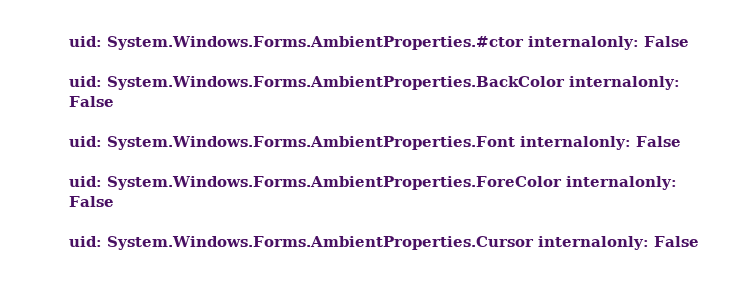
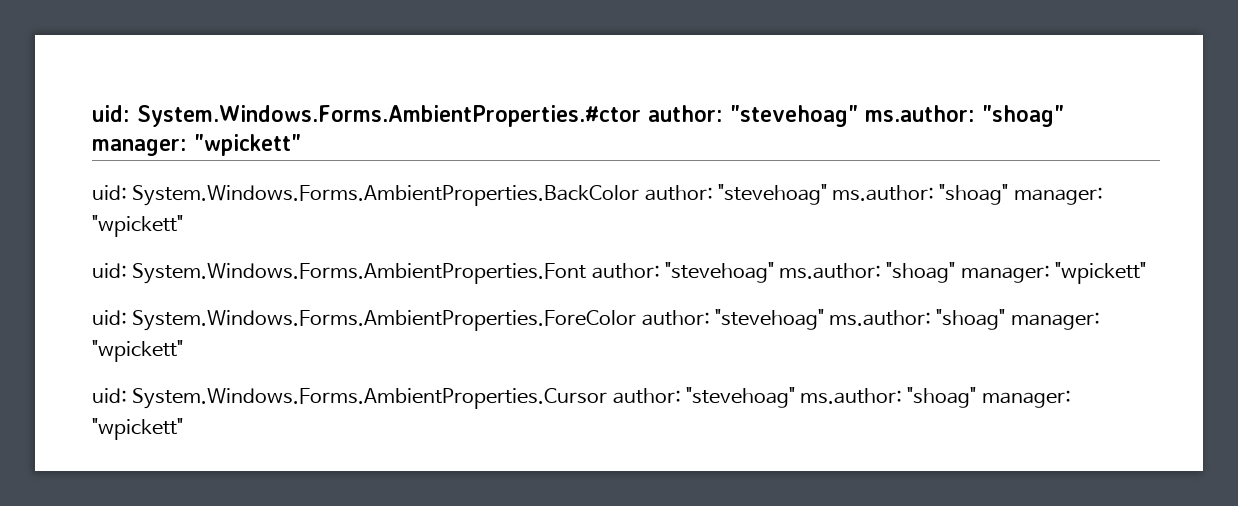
[528,36,689,50] [69,76,680,90] [69,96,114,107] [69,136,681,150] [69,176,677,190] [69,196,114,207] [69,236,699,250] internalonly: False // uid: System.Windows.Forms.AmbientProperties.BackColor internalonly: False // uid: System.Windows.Forms.AmbientProperties.Font internalonly: False // uid: System.Windows.Forms.AmbientProperties.ForeColor internalonly: False // uid: System.Windows.Forms.AmbientProperties.Cursor internalonly: False -> [647,105,1064,127] [92,134,301,156] [92,184,1103,206] [92,215,183,237] [92,262,1146,284] [92,309,1100,331] [92,340,183,362] [92,387,1071,409] [92,418,183,440] author: "stevehoag" ms.author: "shoag" manager: "wpickett" // uid: System.Windows.Forms.AmbientProperties.BackColor author: "stevehoag" ms.author: "shoag" manager: "wpickett" // uid: System.Windows.Forms.AmbientProperties.Font author: "stevehoag" ms.author: "shoag" manager: "wpickett" // uid: System.Windows.Forms.AmbientProperties.ForeColor author: "stevehoag" ms.author: "shoag" manager: "wpickett" // uid: System.Windows.Forms.AmbientProperties.Cursor author: "stevehoag" ms.author: "shoag" manager: "wpickett"

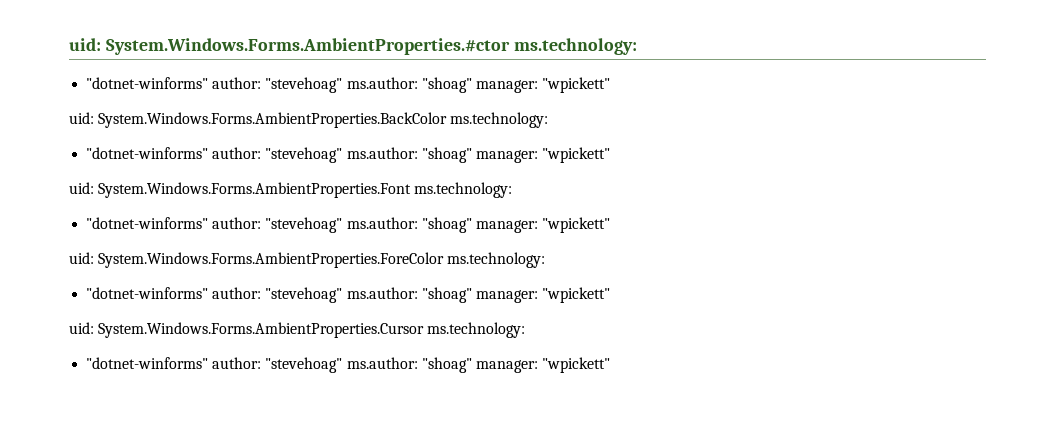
(641, 116) none -> [513,38,637,55] [86,77,209,89] ms.technology: // "dotnet-winforms"
(640, 195) none -> [450,112,549,128] [86,147,209,159] ms.technology: // "dotnet-winforms"
(587, 273) none -> [414,182,513,198] [86,217,209,229] ms.technology: // "dotnet-winforms"
(637, 320) none -> [447,252,546,268] [86,287,209,299] ms.technology: // "dotnet-winforms"
(608, 398) none -> [427,322,526,338] [86,357,209,369] ms.technology: // "dotnet-winforms"

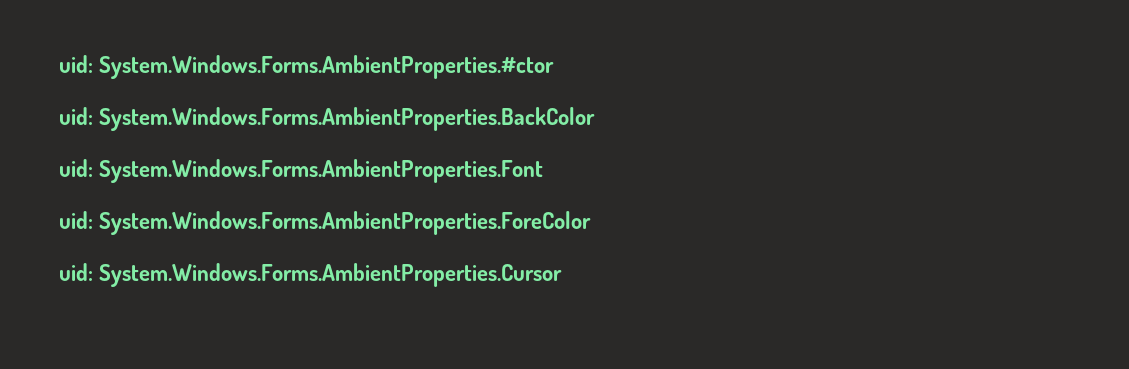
[513,38,637,55] [86,77,611,93] [69,112,549,128] [86,147,611,163] [69,182,513,198] [86,217,611,233] [69,252,546,268] [86,287,611,303] [69,322,526,338] [86,357,611,373] ms.technology: // "dotnet-winforms" author: "stevehoag" ms.author: "shoag" manager: "wpickett" // uid: System.Windows.Forms.AmbientProperties.BackColor ms.technology: // "dotnet-winforms" author: "stevehoag" ms.author: "shoag" manager: "wpickett" // uid: System.Windows.Forms.AmbientProperties.Font ms.technology: // "dotnet-winforms" author: "stevehoag" ms.author: "shoag" manager: "wpickett" // uid: System.Windows.Forms.AmbientProperties.ForeColor ms.technology: // "dotnet-winforms" author: "stevehoag" ms.author: "shoag" manager: "wpickett" // uid: System.Windows.Forms.AmbientProperties.Cursor ms.technology: // "dotnet-winforms" author: "stevehoag" ms.author: "shoag" manager: "wpickett" -> [59,107,596,131] [59,159,544,183] [59,211,592,235] [59,263,563,287] // uid: System.Windows.Forms.AmbientProperties.BackColor // uid: System.Windows.Forms.AmbientProperties.Font // uid: System.Windows.Forms.AmbientProperties.ForeColor // uid: System.Windows.Forms.AmbientProperties.Cursor

